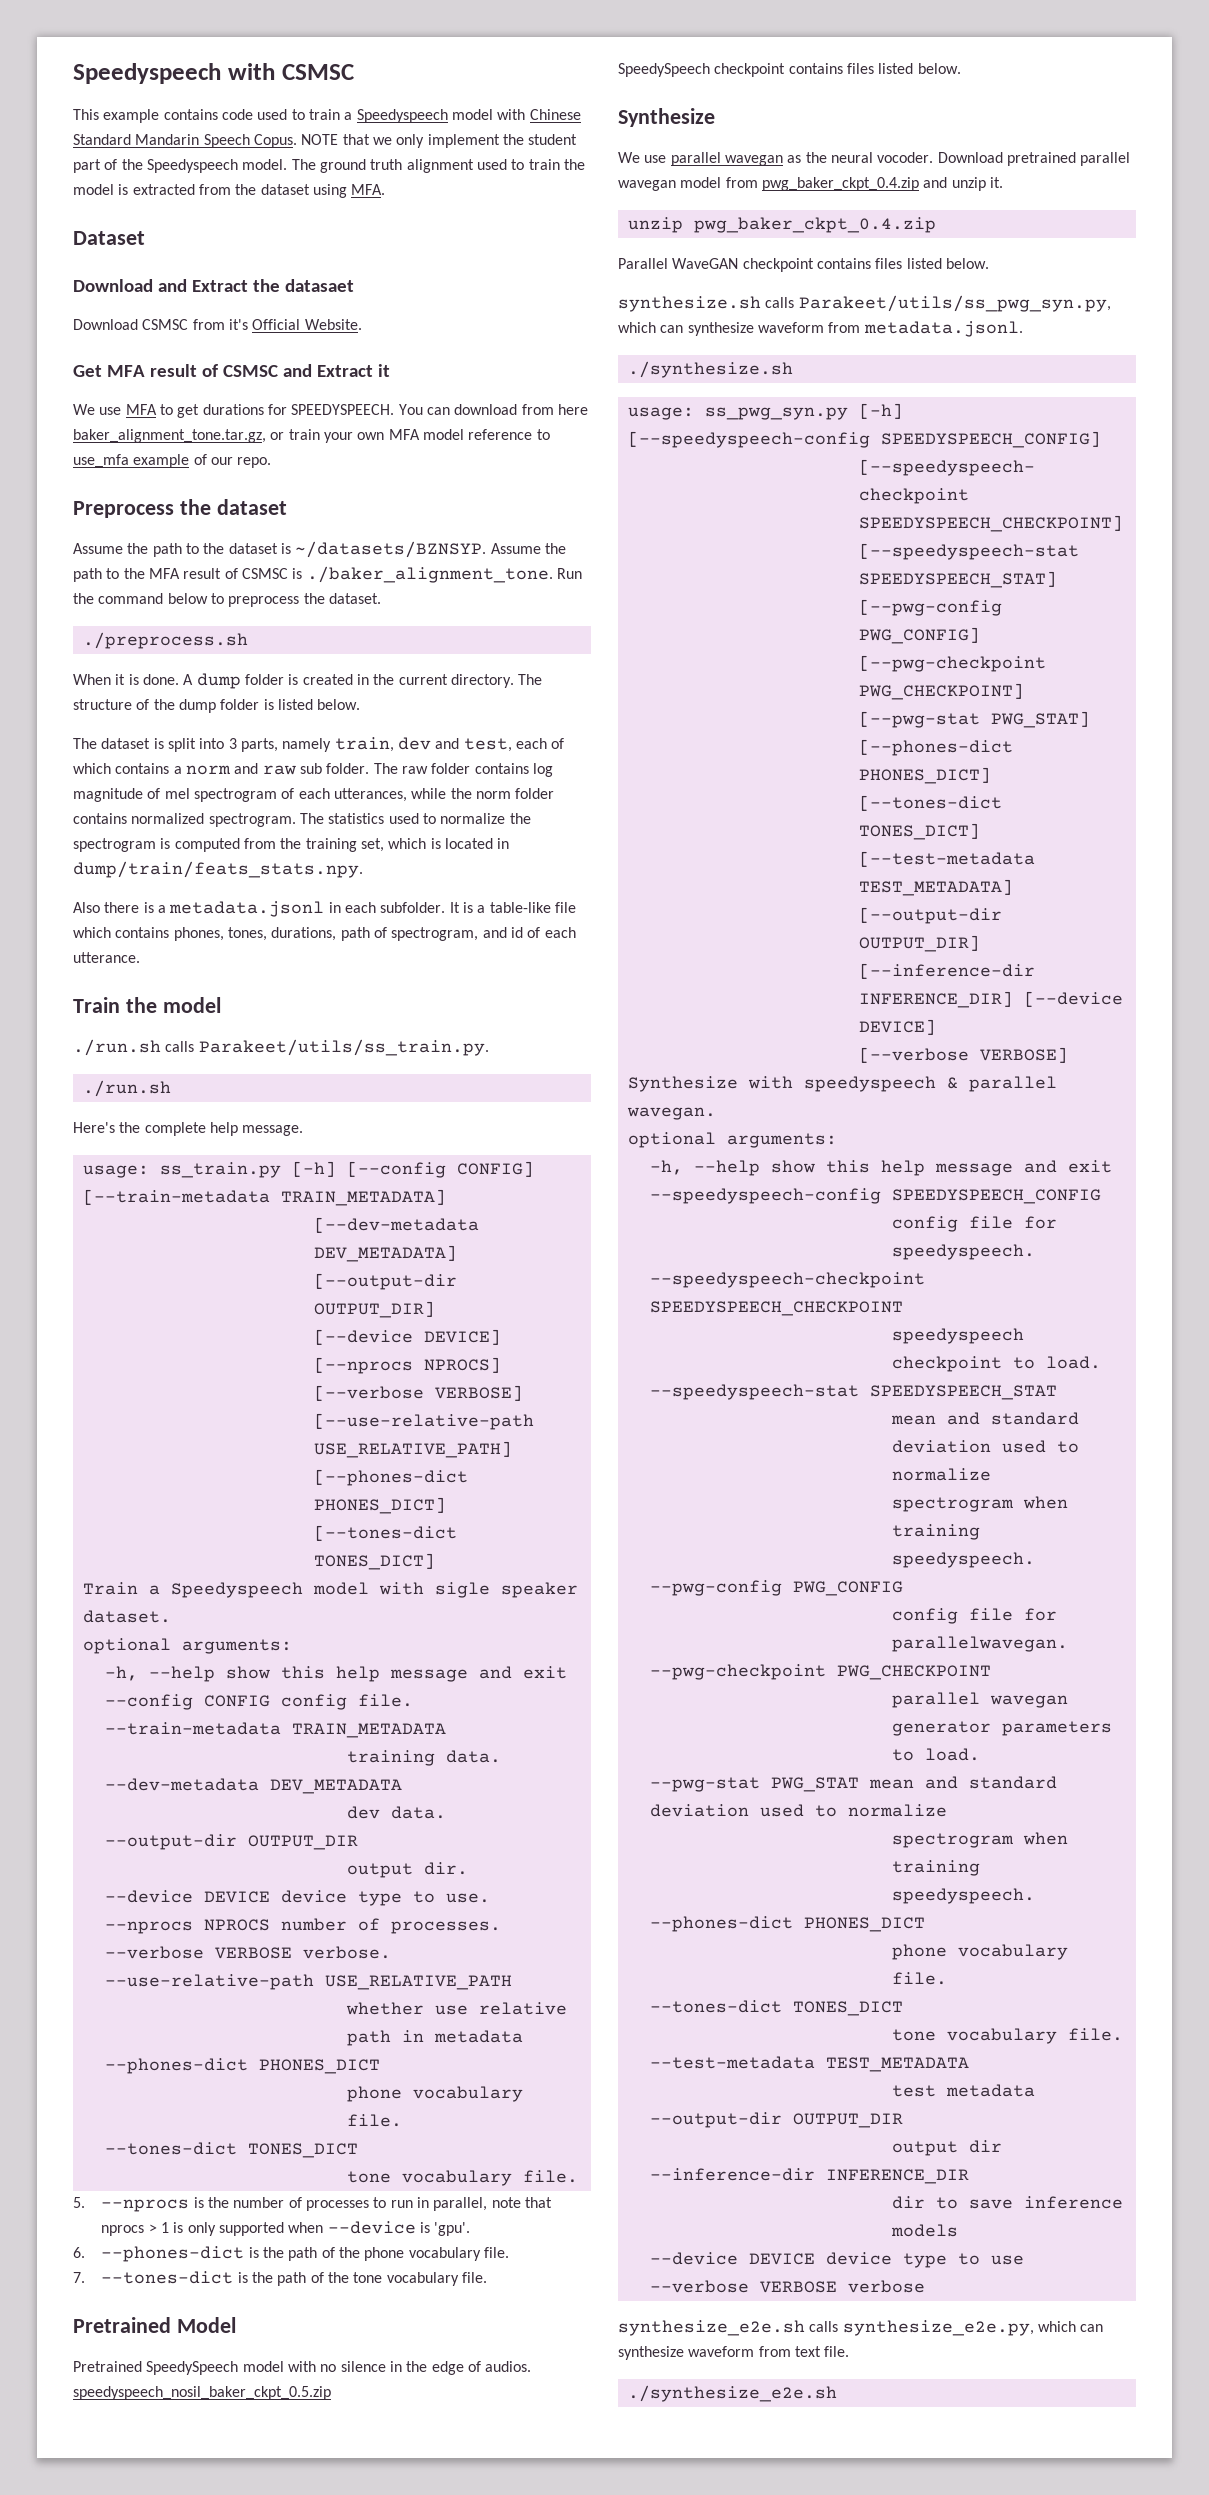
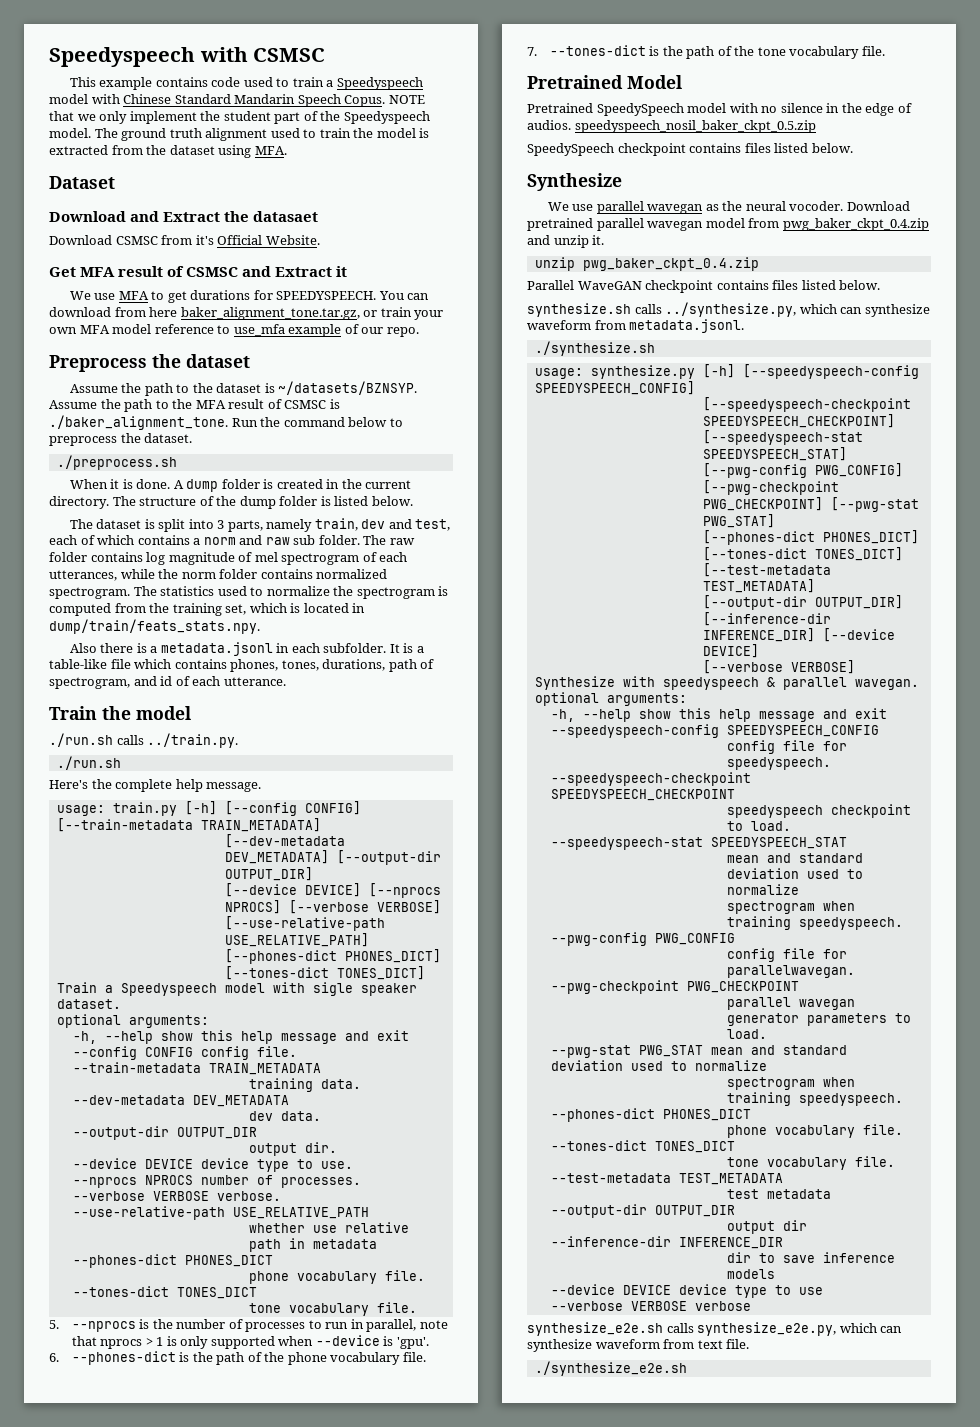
[198,1039,489,1056] Parakeet/utils/ss_train.py. -> [147,733,239,748] ../train.py.
[159,1162,281,1178] ss_train.py -> [112,802,177,816] train.py
[798,295,1111,312] Parakeet/utils/ss_pwg_syn.py, -> [665,302,797,317] ../synthesize.py,
[704,407,848,420] ss_pwg_syn.py -> [590,365,695,379] synthesize.py

